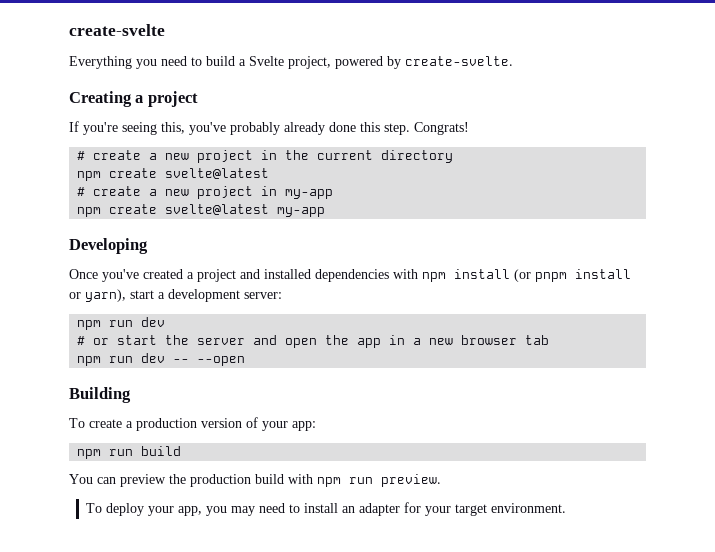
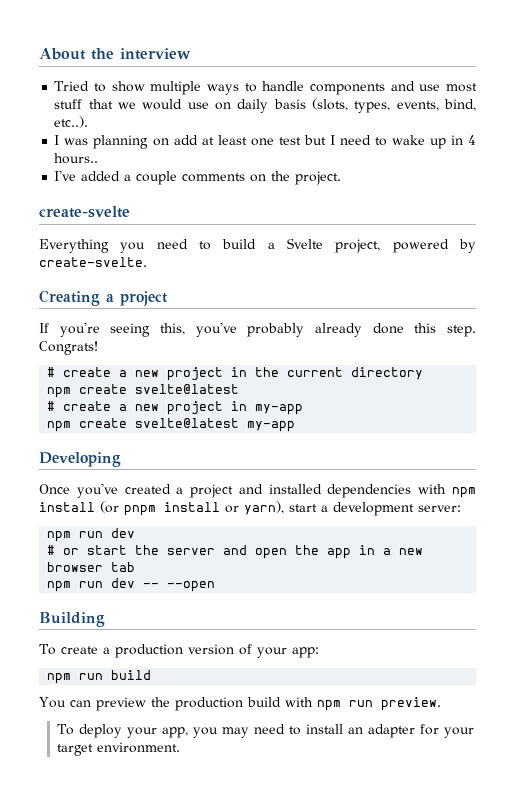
(69, 30) none -> [39,48,191,60] [54,81,477,95] [54,98,476,113] [54,116,89,128] [54,135,477,149] [54,153,99,164] [54,170,342,185] About the interview // Tried to show multiple ways to handle components and use most stuff that we would use on daily basis (slots, types, events, bind, etc..). // I was planning on add at least one test but I need to wake up in 4 hours.. // I've added a couple comments on the project. //

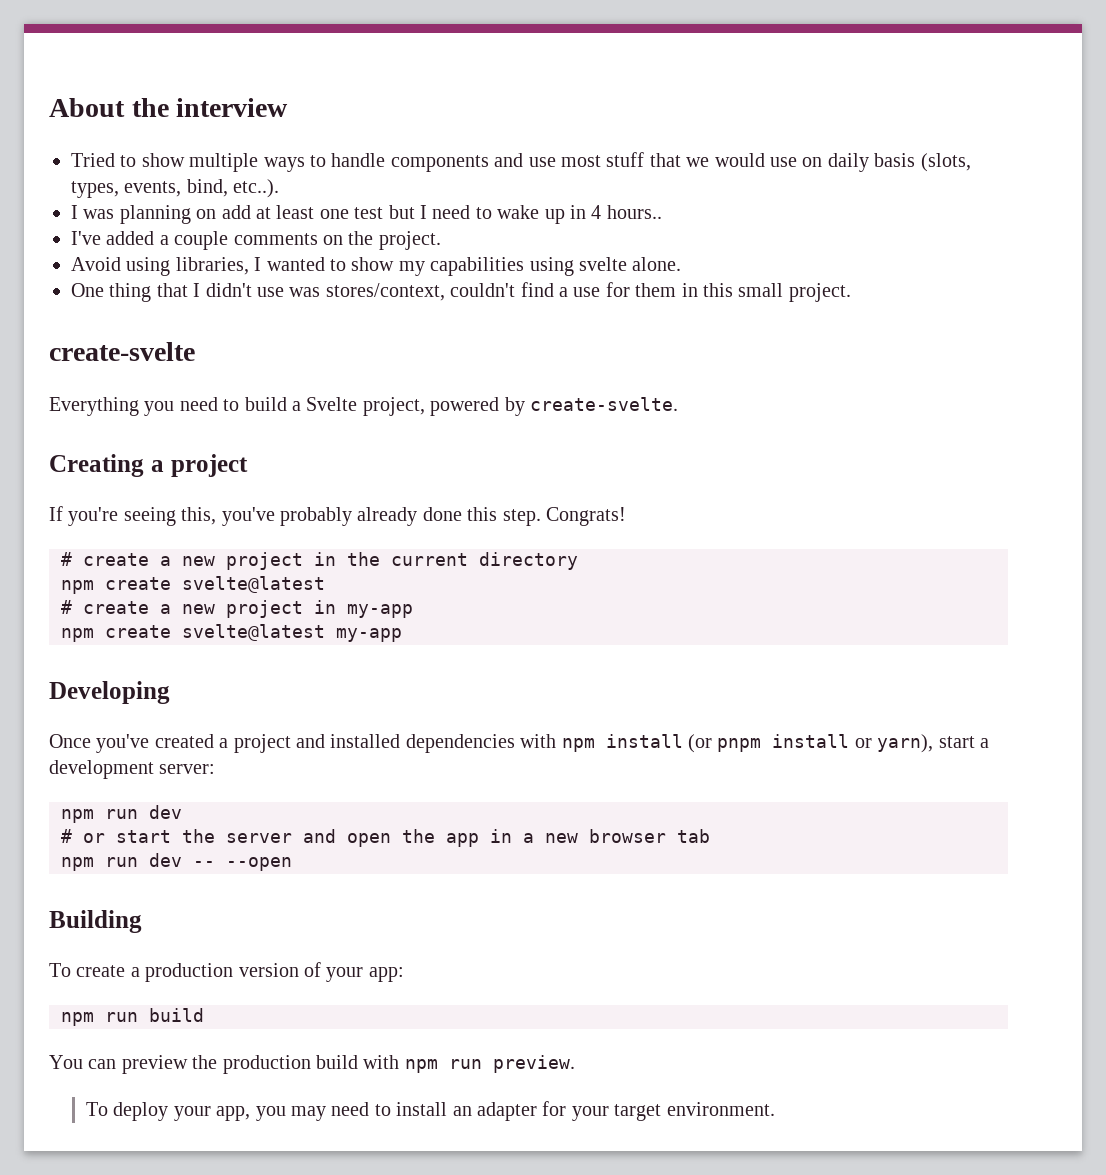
(342, 178) none -> [71,257,682,276] [71,282,851,302] // Avoid using libraries, I wanted to show my capabilities using svelte alone. // One thing that I didn't use was stores/context, couldn't find a use for them in this small project.

